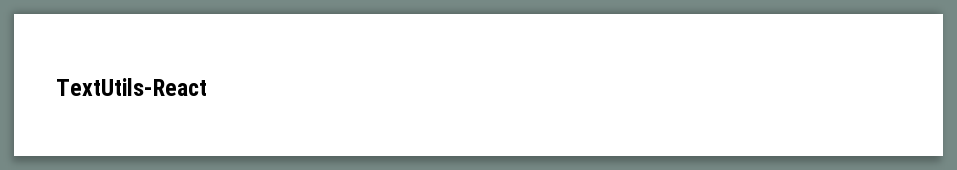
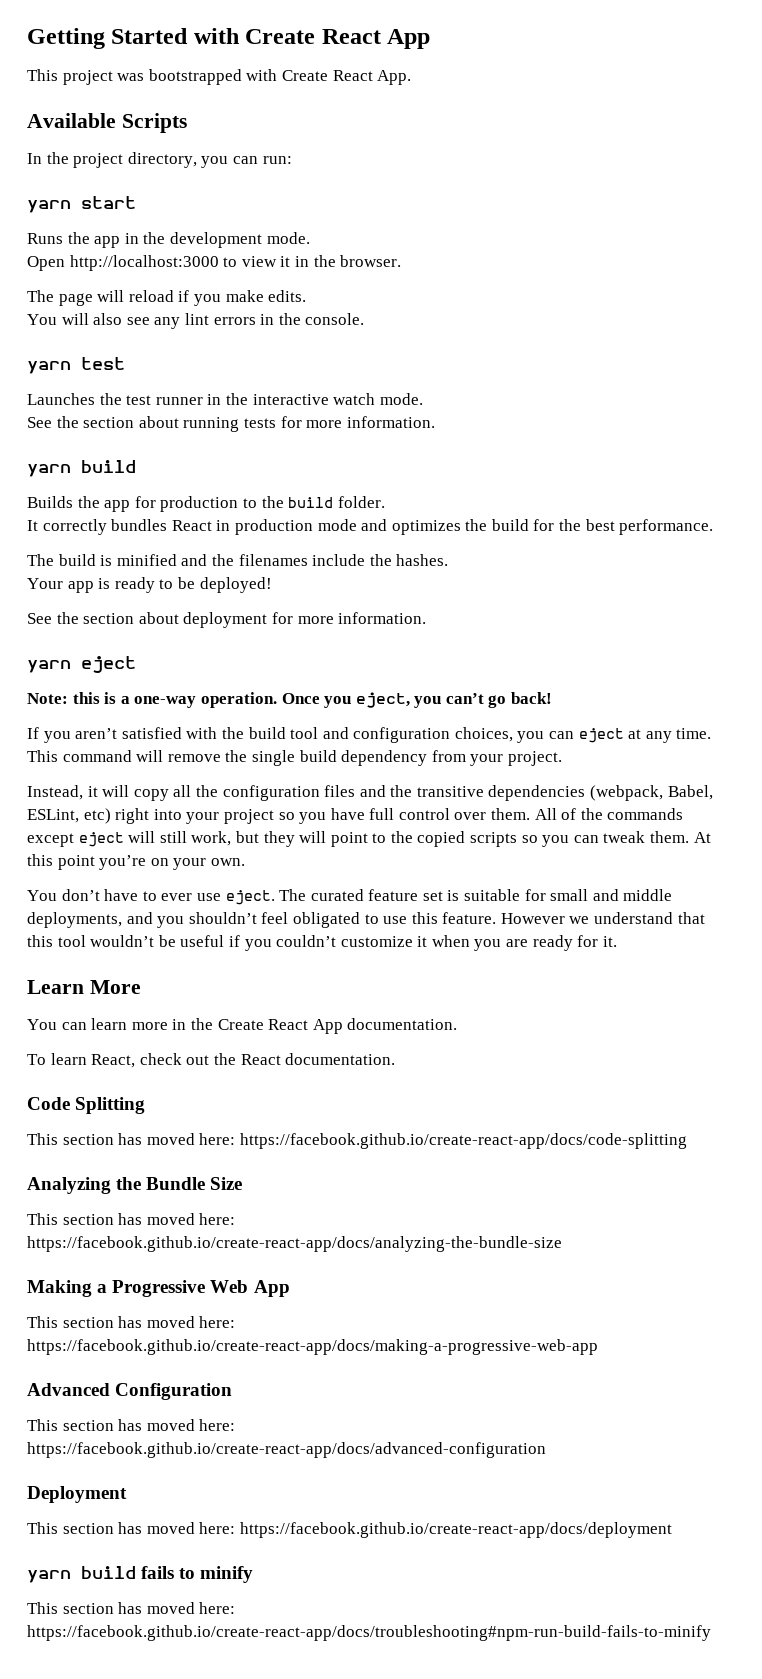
[56,78,207,96] TextUtils-React -> [27,28,431,49] [27,69,412,85] [27,113,187,133] [27,152,292,168] [27,196,136,213] [27,232,310,248] [27,255,402,271] [27,290,307,306] [27,313,365,329] [27,357,125,374] [27,393,423,405] [27,416,435,432] [27,460,136,477] [27,496,385,512] [27,519,714,535] [27,554,449,566] [27,577,272,593] [27,612,427,628] [27,656,136,673] [27,692,553,708] [27,727,712,743] [27,750,562,766] [27,785,713,801] [27,808,684,824] [27,831,711,847] [27,854,245,870] [27,889,673,905] [27,912,705,928] [27,935,617,951] [27,980,141,994] [27,1018,458,1034] [27,1053,396,1068] [27,1097,146,1114] [27,1133,687,1149] [27,1177,243,1194] [27,1213,236,1225] [27,1236,562,1252] [27,1280,290,1297] [27,1316,236,1328] [27,1339,598,1355] [27,1383,233,1400] [27,1419,236,1431] [27,1442,546,1458] [27,1486,127,1503] [27,1522,672,1538] [27,1566,254,1583] [27,1602,236,1614] [27,1625,711,1641] Getting Started with Create React App // This project was bootstrapped with Create React App. // Available Scripts // In the project directory, you can run: // yarn start // Runs the app in the development mode. // Open http://localhost:3000 to view it in the browser. // The page will reload if you make edits. // You will also see any lint errors in the console. // yarn test // Launches the test runner in the interactive watch mode. // See the section about running tests for more information. // yarn build // Builds the app for production to the build folder. // It correctly bundles React in production mode and optimizes the build for the best performance. // The build is minified and the filenames include the hashes. // Your app is ready to be deployed! // See the section about deployment for more information. // yarn eject // Note: this is a one-way operation. Once you eject, you can’t go back! // If you aren’t satisfied with the build tool and configuration choices, you can eject at any time. This command will remove the single build dependency from your project. // Instead, it will copy all the configuration files and the transitive dependencies (webpack, Babel, ESLint, etc) right into your project so you have full control over them. All of the commands except eject will still work, but they will point to the copied scripts so you can tweak them. At this point you’re on your own. // You don’t have to ever use eject. The curated feature set is suitable for small and middle deployments, and you shouldn’t feel obligated to use this feature. However we understand that this tool wouldn’t be useful if you couldn’t customize it when you are ready for it. // Learn More // You can learn more in the Create React App documentation. // To learn React, check out the React documentation. // Code Splitting // This section has moved here: https://facebook.github.io/create-react-app/docs/code-splitting // Analyzing the Bundle Size // This section has moved here: https://facebook.github.io/create-react-app/docs/analyzing-the-bundle-size // Making a Progressive Web App // This section has moved here: https://facebook.github.io/create-react-app/docs/making-a-progressive-web-app // Advanced Configuration // This section has moved here: https://facebook.github.io/create-react-app/docs/advanced-configuration // Deployment // This section has moved here: https://facebook.github.io/create-react-app/docs/deployment // yarn build fails to minify // This section has moved here: https://facebook.github.io/create-react-app/docs/troubleshooting#npm-run-build-fails-to-minify

